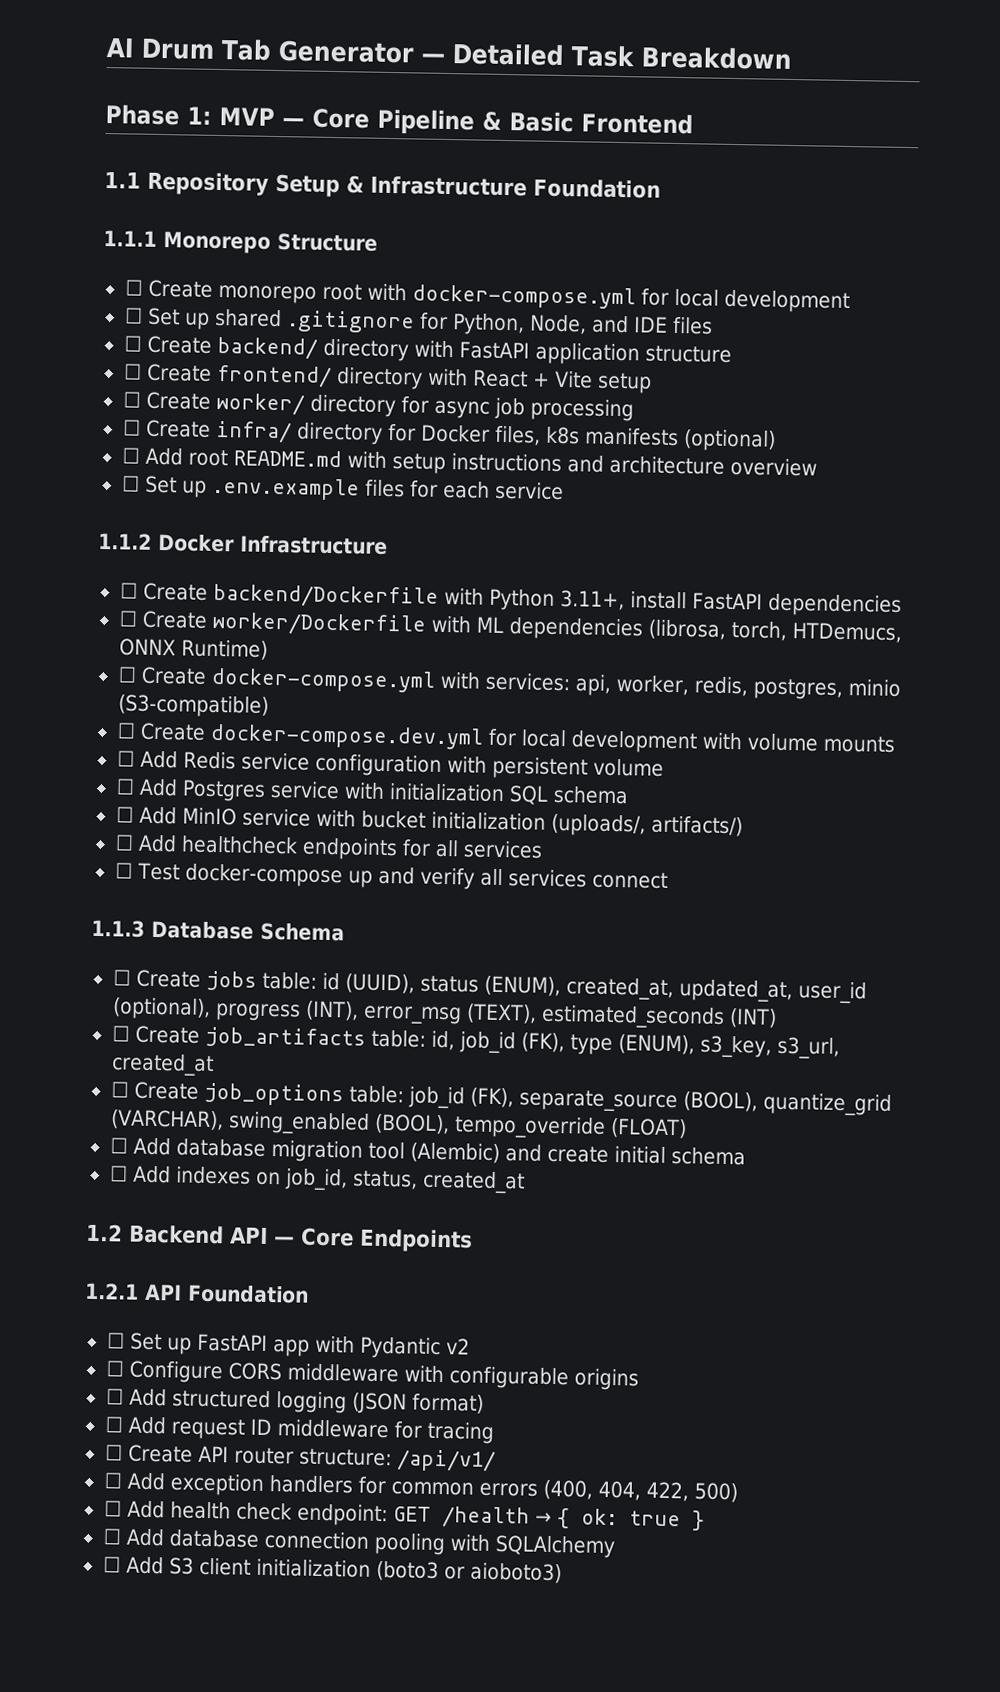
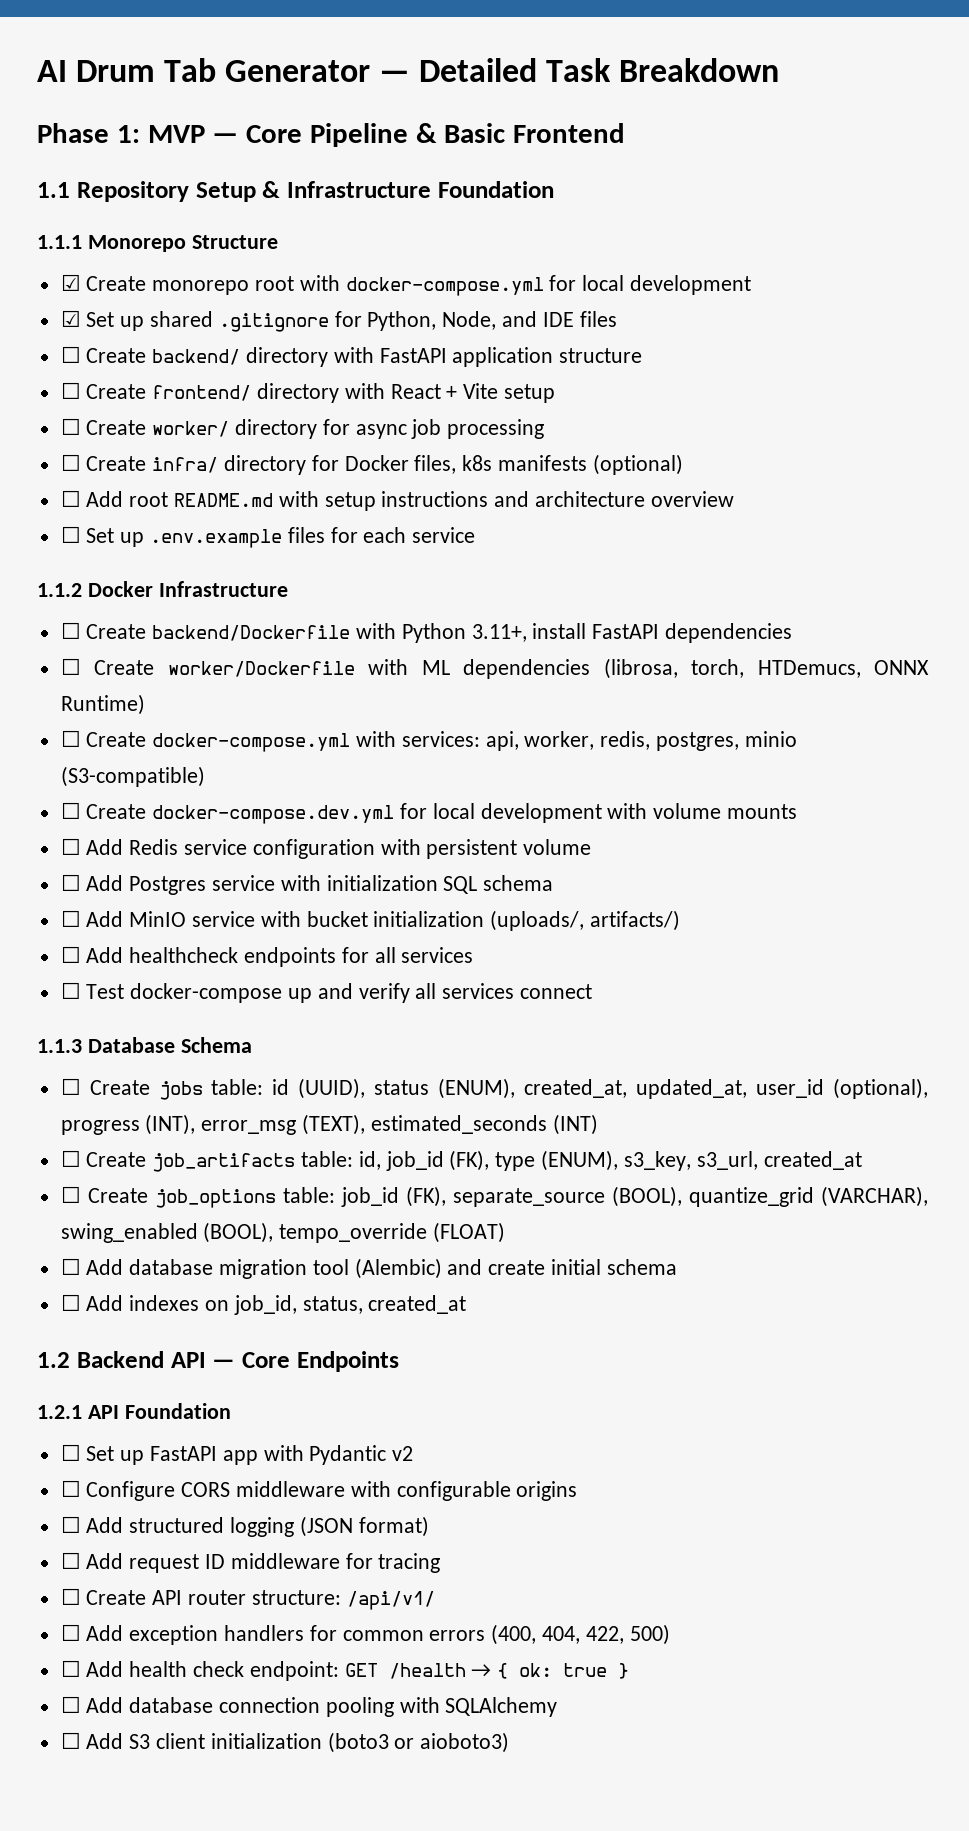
[124,279,143,296] ☐ -> [60,274,81,291] ☑
[124,307,143,324] ☐ -> [60,310,81,327] ☑

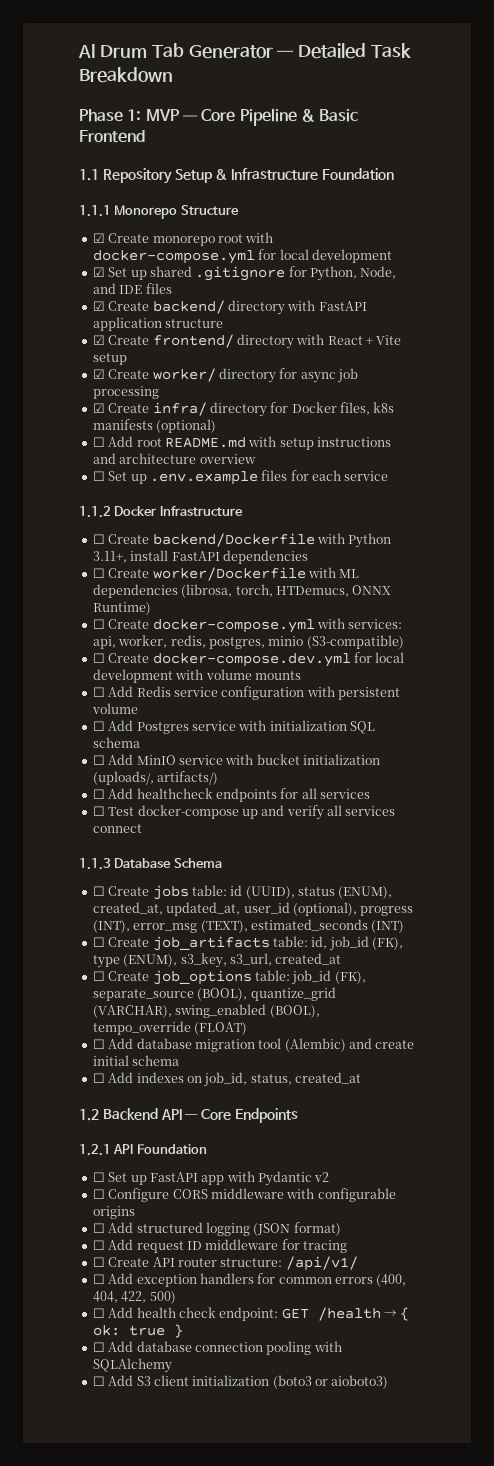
[60,346,81,363] ☐ -> [92,301,105,311] ☑
[60,382,81,399] ☐ -> [92,335,105,345] ☑
[60,418,81,435] ☐ -> [92,369,105,379] ☑
[60,454,81,471] ☐ -> [92,403,105,413] ☑

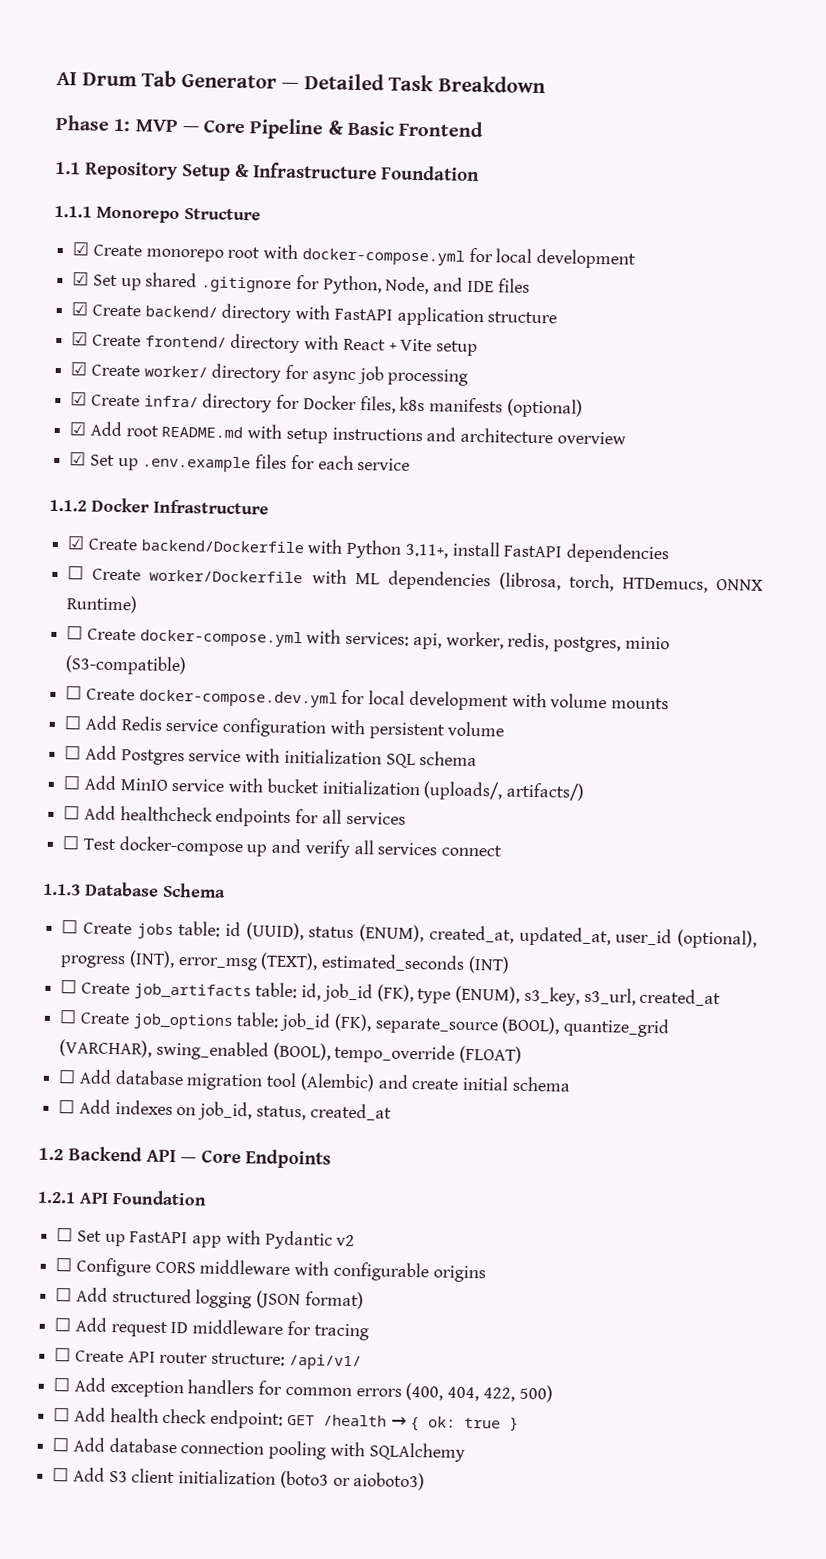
[92,437,105,447] ☐ -> [69,421,87,436] ☑
[92,471,105,481] ☐ -> [69,451,87,466] ☑
[92,534,105,544] ☐ -> [67,535,86,550] ☑

